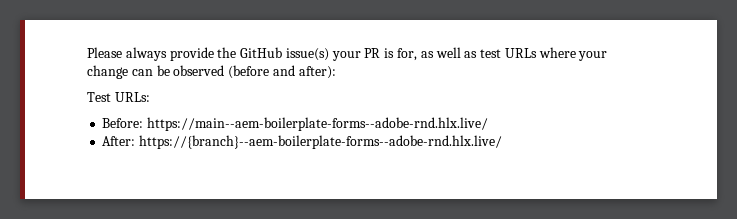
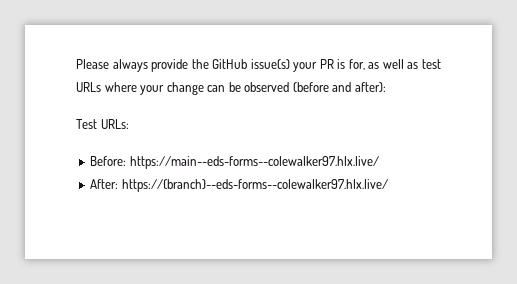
[147,117,489,131] https://main--aem-boilerplate-forms--adobe-rnd.hlx.live/ -> [129,156,379,169] https://main--eds-forms--colewalker97.hlx.live/
[139,135,503,149] https://{branch}--aem-boilerplate-forms--adobe-rnd.hlx.live/ -> [121,179,388,192] https://{branch}--eds-forms--colewalker97.hlx.live/

